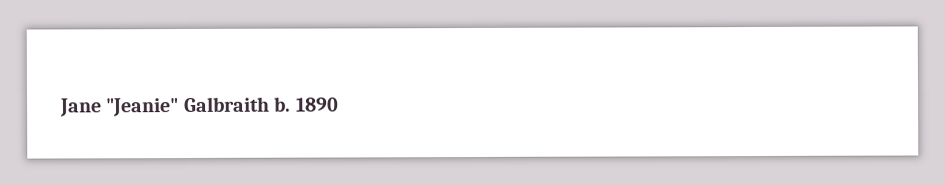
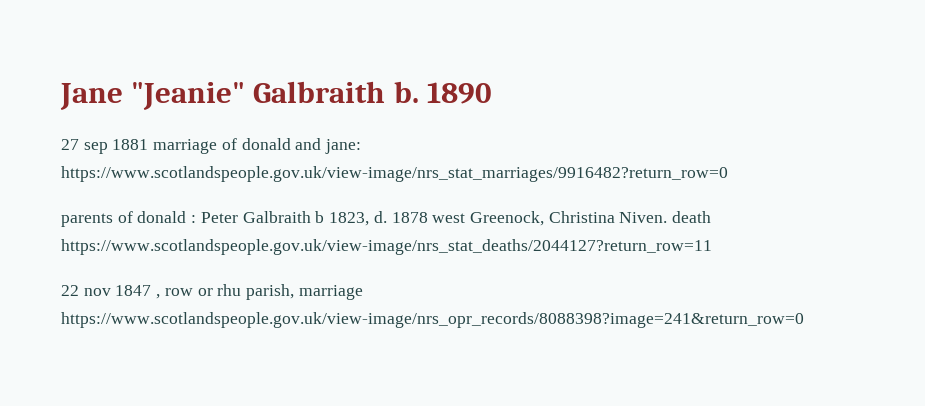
(339, 104) none -> [61,138,362,154] [61,166,728,182] [61,211,712,227] [61,239,712,255] [61,284,363,300] [61,312,804,328] // 27 sep 1881 marriage of donald and jane: https://www.scotlandspeople.gov.uk/view-image/nrs_stat_marriages/9916482?return_row=0 // parents of donald : Peter Galbraith b 1823, d. 1878 west Greenock, Christina Niven. death https://www.scotlandspeople.gov.uk/view-image/nrs_stat_deaths/2044127?return_row=11 // 22 nov 1847 , row or rhu parish, marriage https://www.scotlandspeople.gov.uk/view-image/nrs_opr_records/8088398?image=241&return_row=0

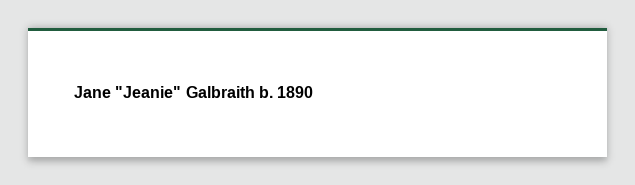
[61,138,362,154] [61,166,728,182] [61,211,712,227] [61,239,712,255] [61,284,363,300] [61,312,804,328] // 27 sep 1881 marriage of donald and jane: https://www.scotlandspeople.gov.uk/view-image/nrs_stat_marriages/9916482?return_row=0 // parents of donald : Peter Galbraith b 1823, d. 1878 west Greenock, Christina Niven. death https://www.scotlandspeople.gov.uk/view-image/nrs_stat_deaths/2044127?return_row=11 // 22 nov 1847 , row or rhu parish, marriage https://www.scotlandspeople.gov.uk/view-image/nrs_opr_records/8088398?image=241&return_row=0 -> (314, 92) none

